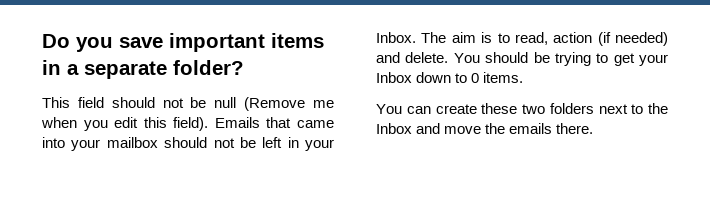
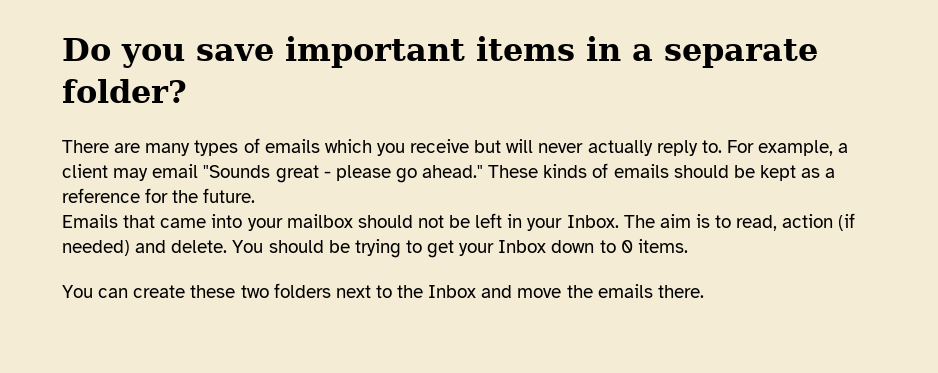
[42,97,334,111] [41,117,209,131] This field should not be null (Remove me when you edit this field). -> [62,138,849,156] [62,163,836,183] [62,188,256,203] There are many types of emails which you receive but will never actually reply to. For example, a client may email "Sounds great - please go ahead." These kinds of emails should be kept as a reference for the future. //

